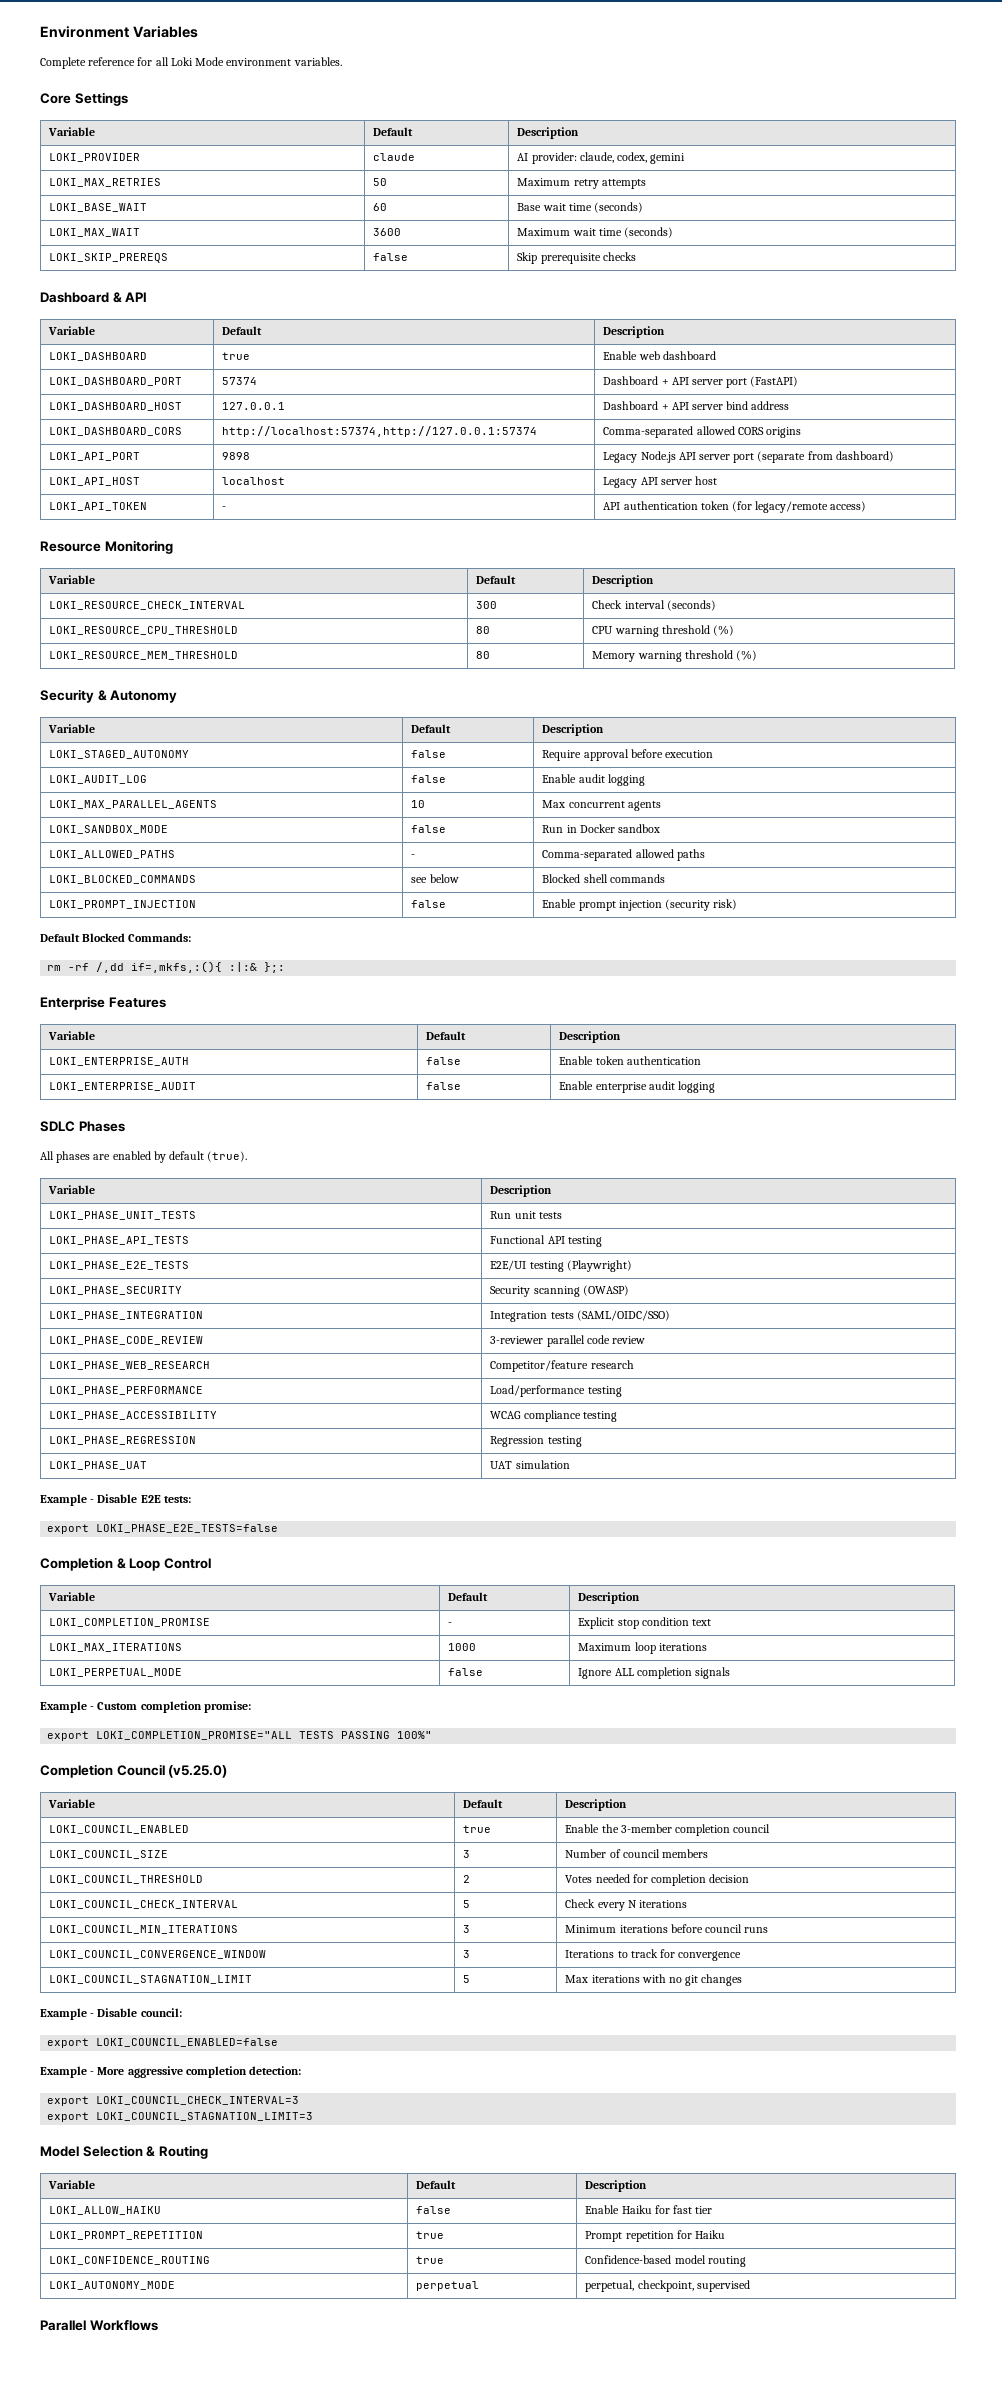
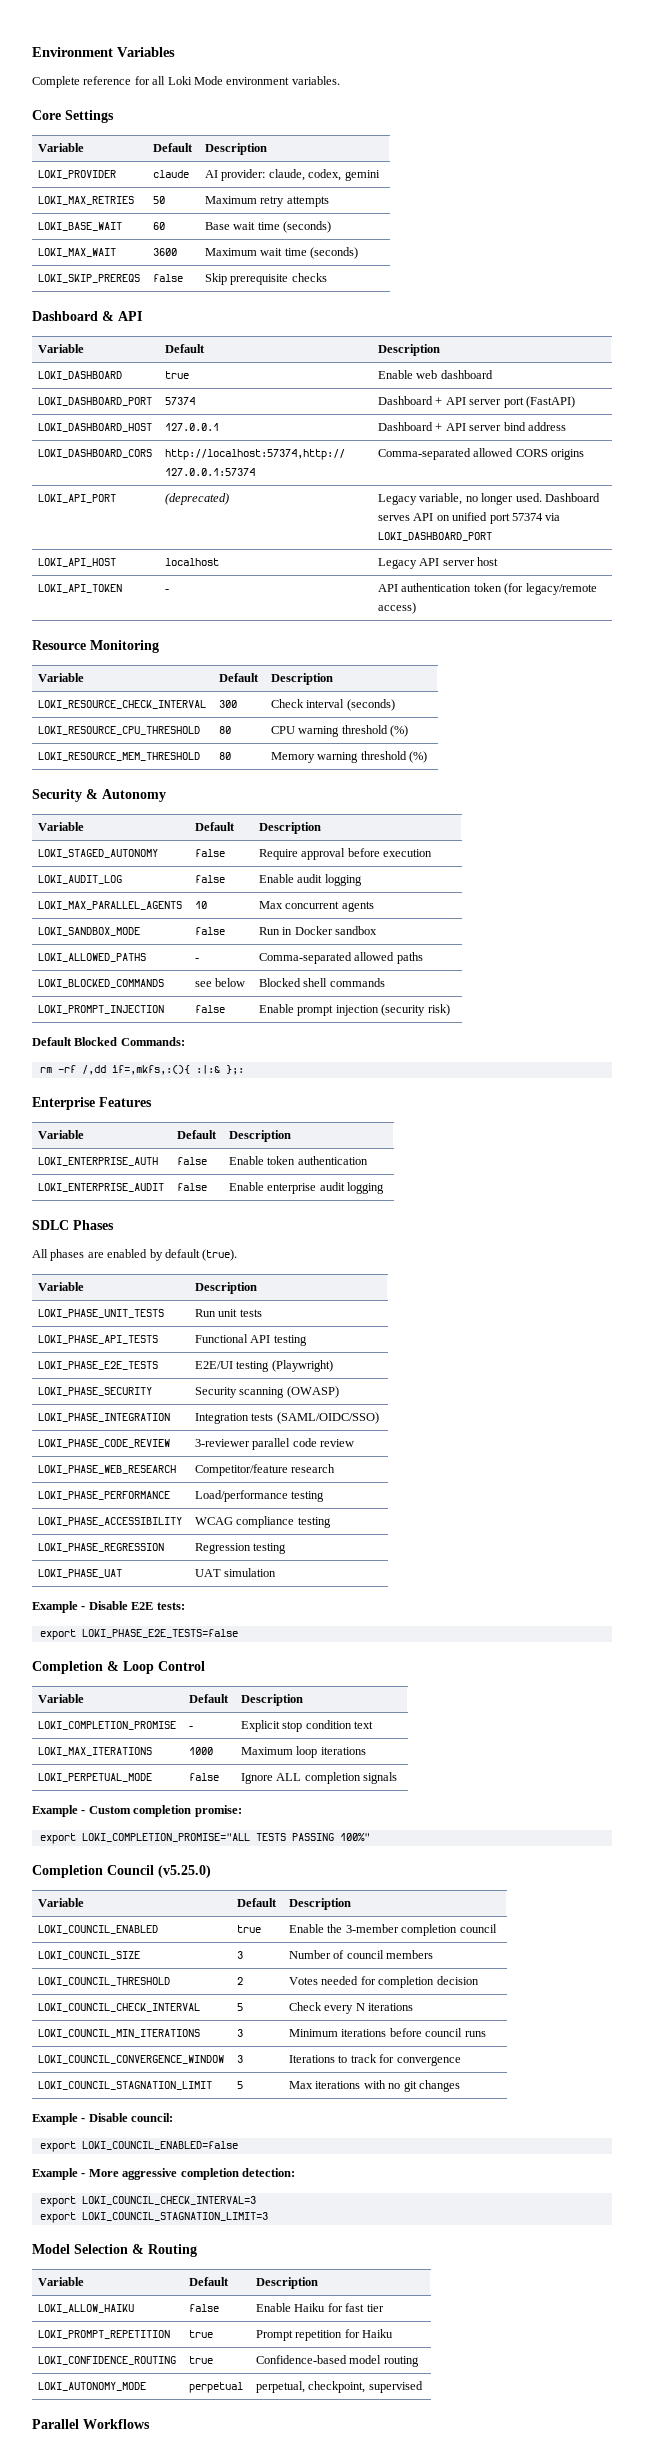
[222,452,251,460] [603,451,894,463] 9898 | Legacy Node.js API server port (separate from dashboard) -> [165,493,230,505] [378,493,600,505] [378,512,561,524] [378,532,493,541] (deprecated) | Legacy variable, no longer used. Dashboard serves API on unified port 57374 via LOKI_DASHBOARD_PORT

